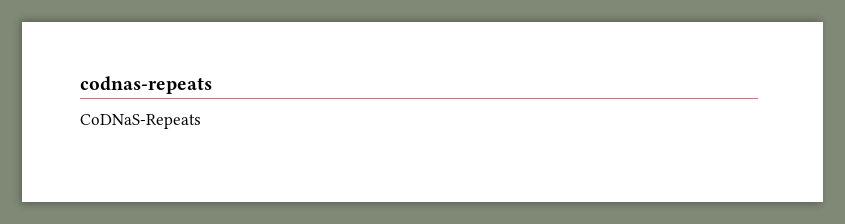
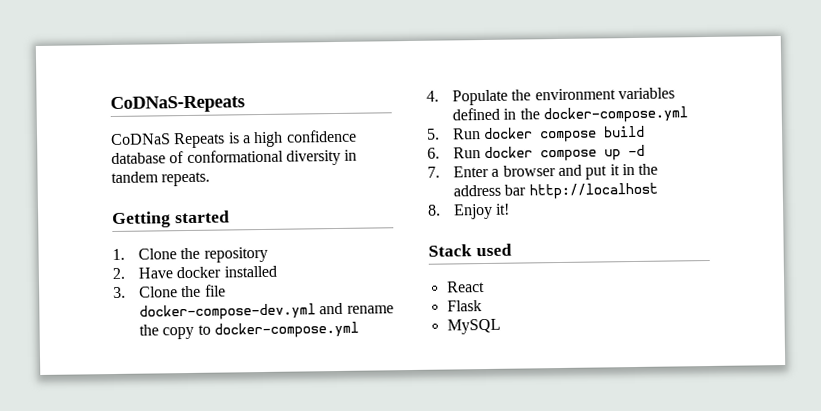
[80,76,212,94] [80,114,201,129] codnas-repeats // CoDNaS-Repeats -> [110,95,245,114] [111,129,357,149] [111,149,358,166] [111,171,211,187] [112,210,230,229] [112,246,268,263] [112,265,277,280] [113,284,226,299] [138,302,394,321] [138,321,359,340] [426,87,675,106] [451,106,688,124] [426,125,646,143] [427,144,646,162] [427,163,659,180] [452,182,658,200] [427,203,511,220] [428,243,512,257] [446,281,485,293] [446,300,482,312] [446,318,501,335] CoDNaS-Repeats // CoDNaS Repeats is a high confidence database of conformational diversity in tandem repeats. // Getting started // 1. Clone the repository // 2. Have docker installed // 3. Clone the file docker-compose-dev.yml and rename the copy to docker-compose.yml // 4. Populate the environment variables defined in the docker-compose.yml // 5. Run docker compose build // 6. Run docker compose up -d // 7. Enter a browser and put it in the address bar http://localhost // 8. Enjoy it! // Stack used // React // Flask // MySQL

